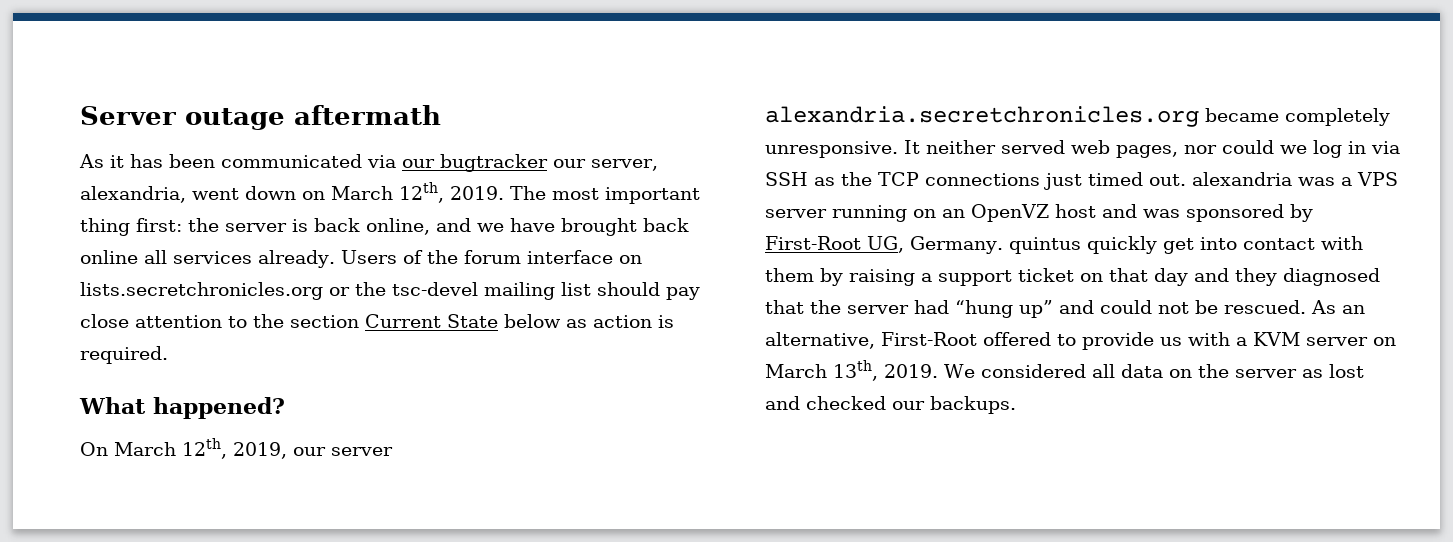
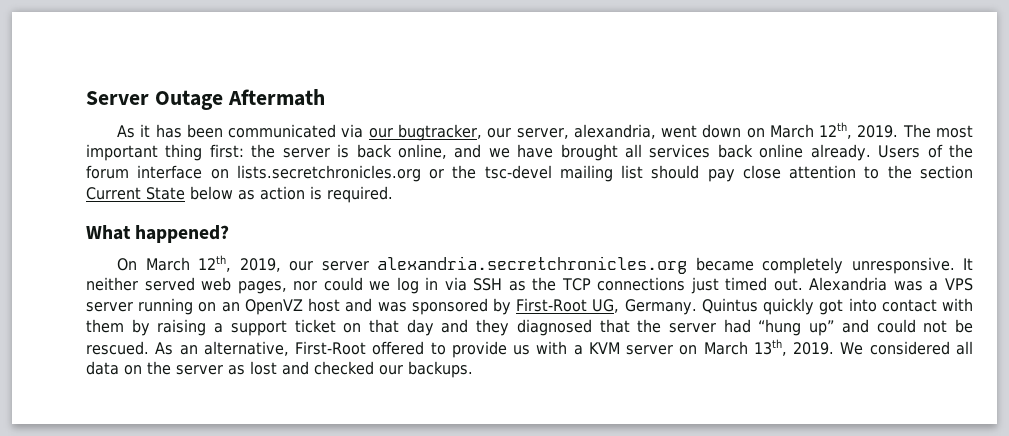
[185,105,441,130] outage aftermath -> [154,89,325,110] Outage Aftermath
[440,154,548,172] bugtracker -> [397,124,482,141] bugtracker,
[643,218,689,232] [80,250,252,264] back online all services -> [625,144,804,158] all services back online
[1192,172,1292,186] alexandria -> [809,277,888,291] Alexandria
[1008,236,1194,254] quintus quickly get -> [701,298,844,315] Quintus quickly got

